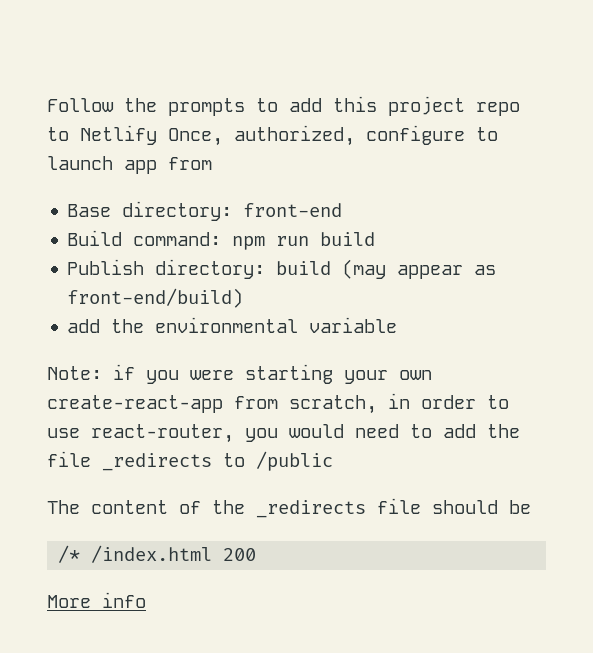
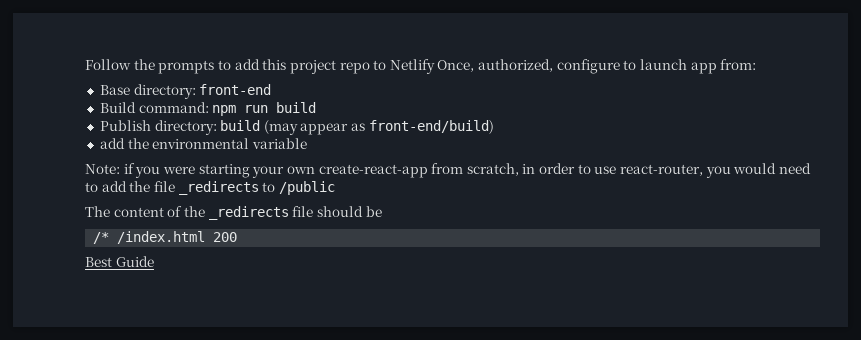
[168,157,212,170] from -> [720,59,757,70] from:
[47,592,146,608] More info -> [85,256,154,267] Best Guide

